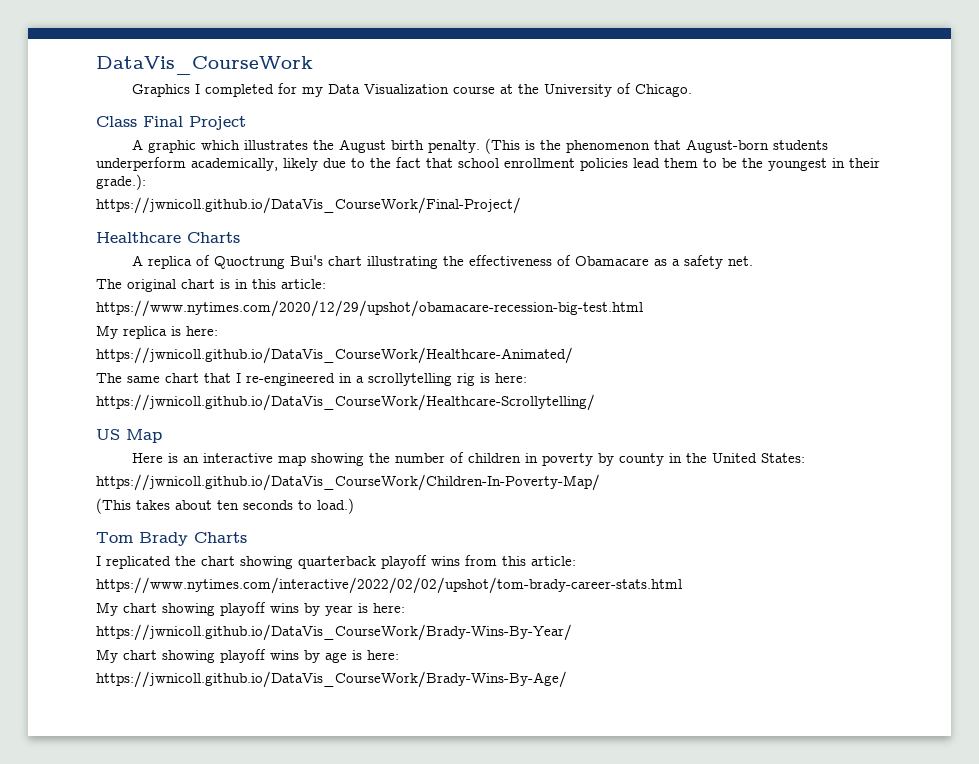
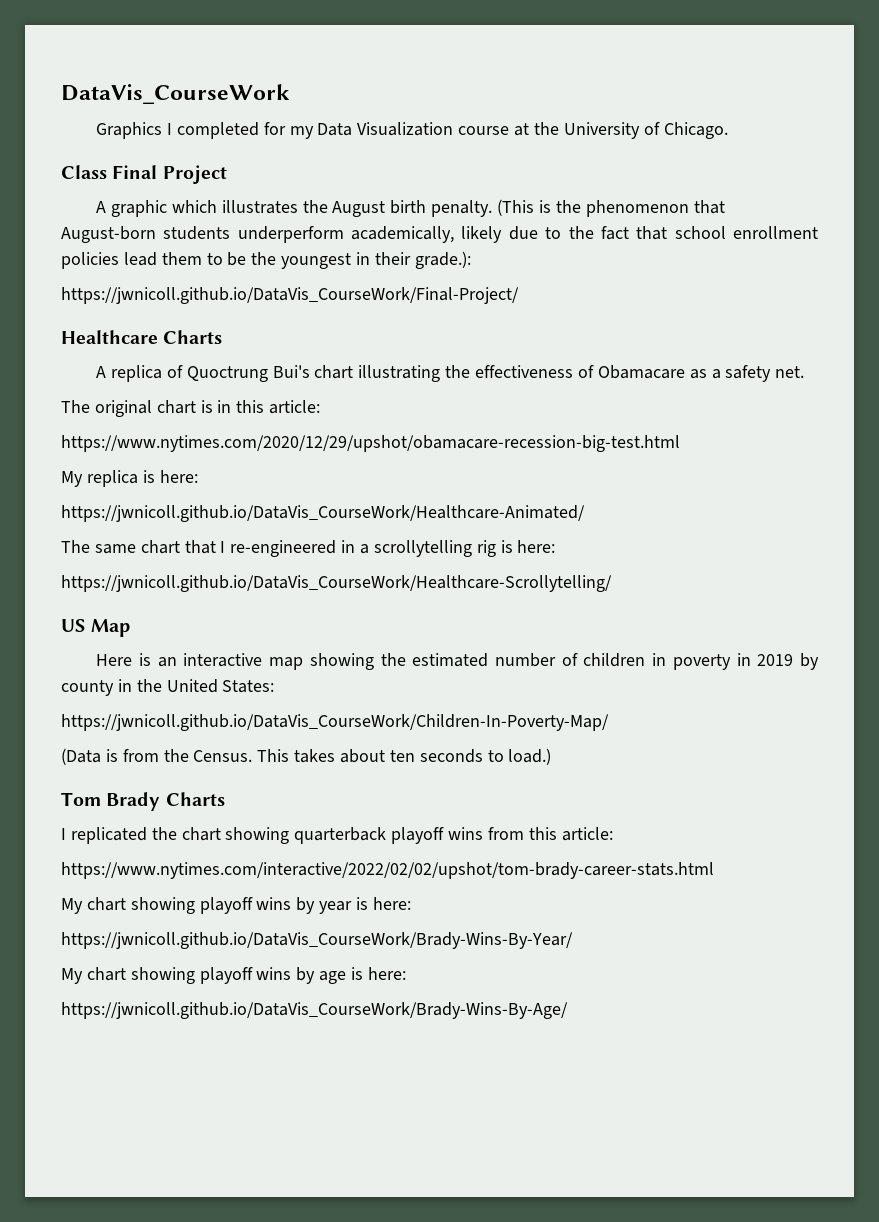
(390, 458) none -> [412,653,489,667] estimated
(593, 459) none -> [736,653,794,666] in 2019
[96,498,131,514] (This -> [61,748,290,765] (Data is from the Census. This

